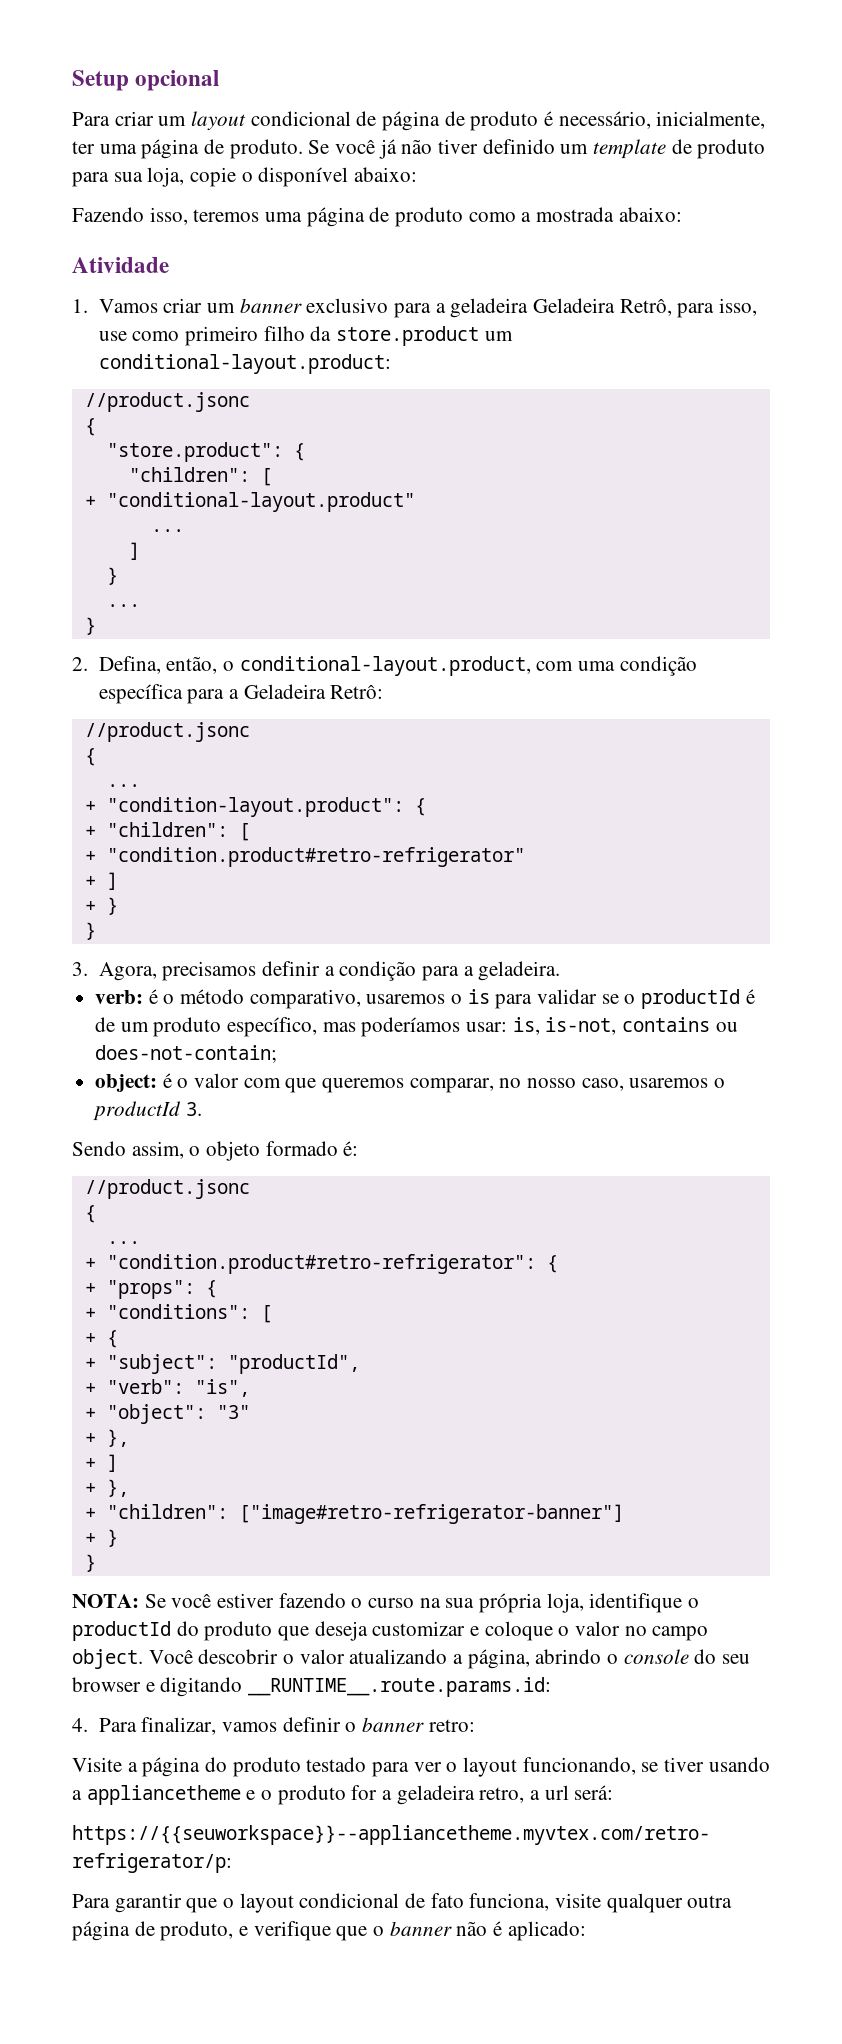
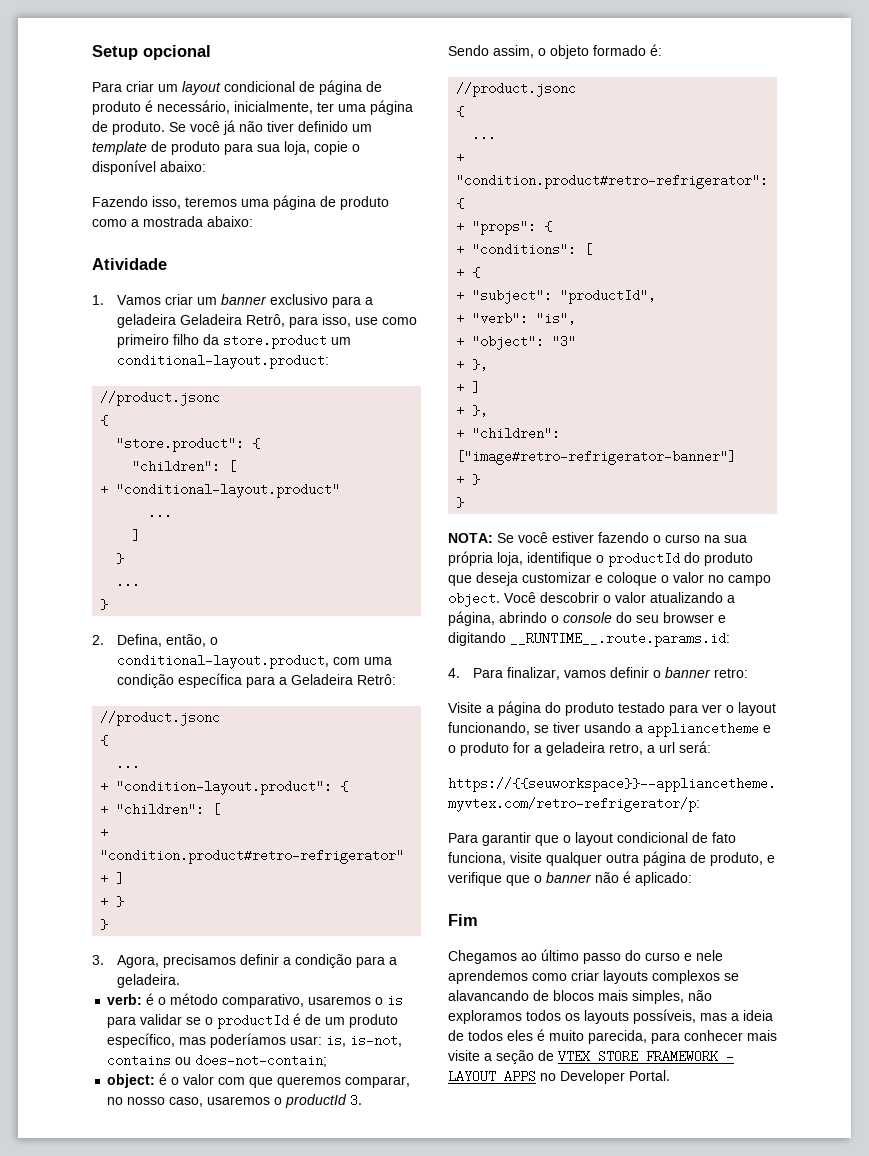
(586, 1931) none -> [448,914,478,926] [448,949,723,964] [448,970,739,984] [448,990,712,1004] [448,1009,773,1024] [448,1029,777,1044] [448,1050,734,1064] [448,1070,670,1084] // Fim // Chegamos ao último passo do curso e nele aprendemos como criar layouts complexos se alavancando de blocos mais simples, não exploramos todos os layouts possíveis, mas a ideia de todos eles é muito parecida, para conhecer mais visite a seção de VTEX STORE FRAMEWORK - LAYOUT APPS no Developer Portal.

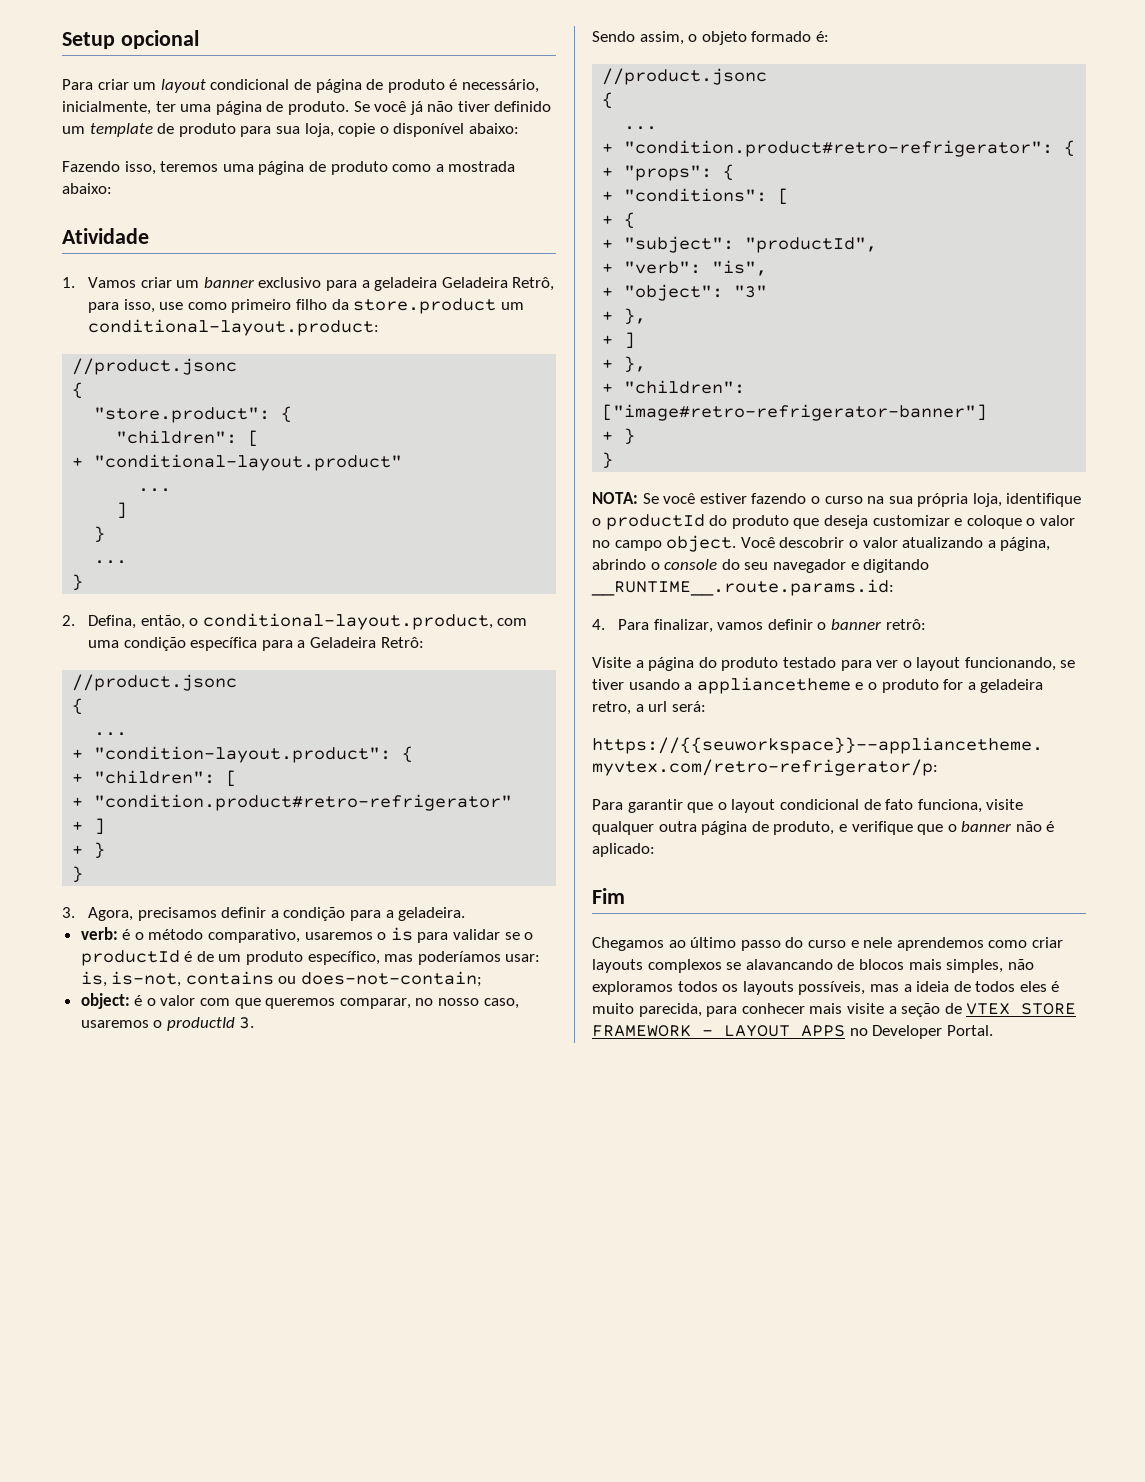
[663,612,714,623] browser -> [772,559,846,573] navegador
[713,668,748,678] retro: -> [885,619,926,630] retrô:

